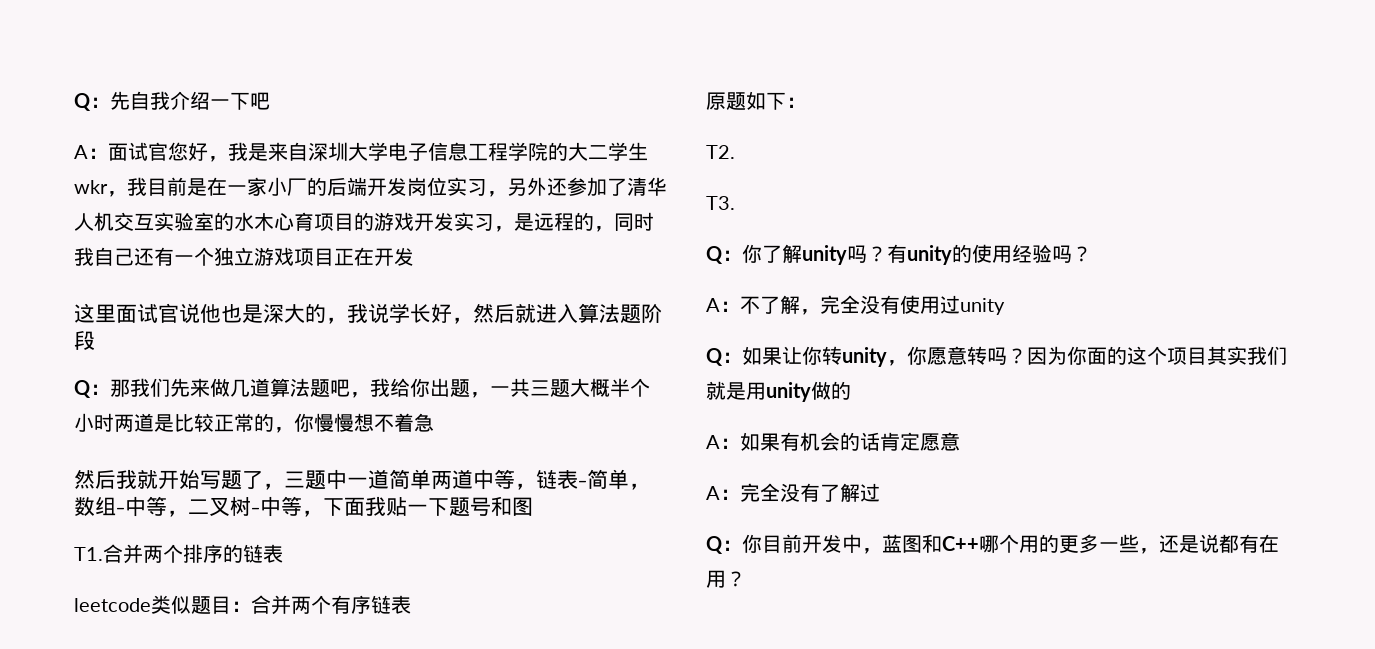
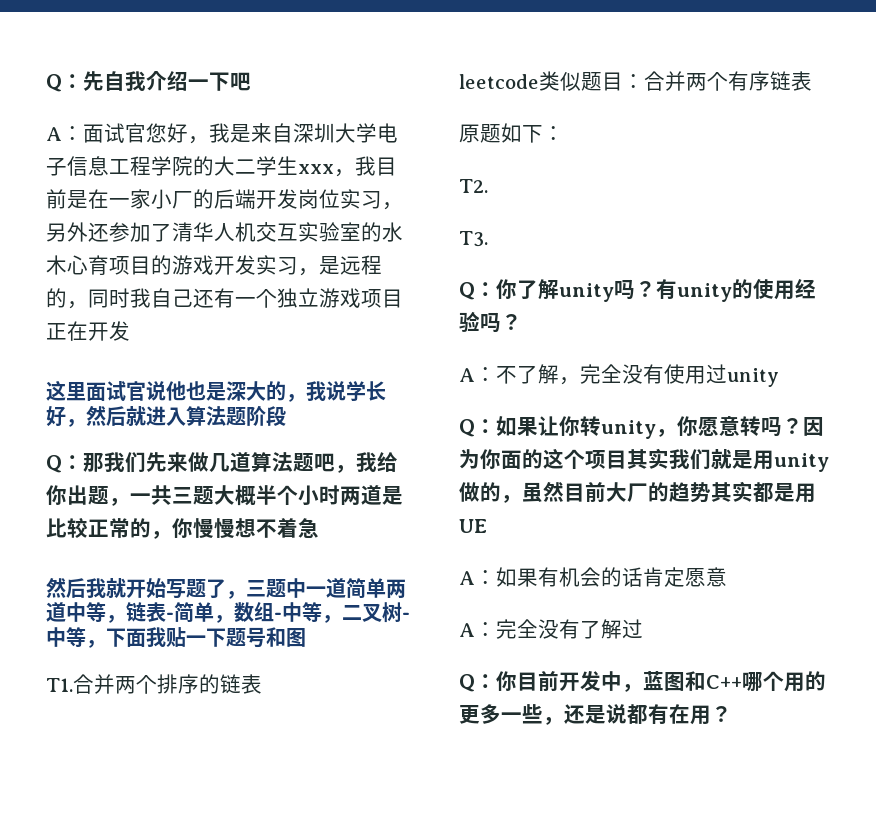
[74,180,108,194] wkr -> [298,164,334,174] xxx
(851, 390) none -> [501,481,816,503] [459,519,487,533] ，虽然目前大厂的趋势其实都是用UE

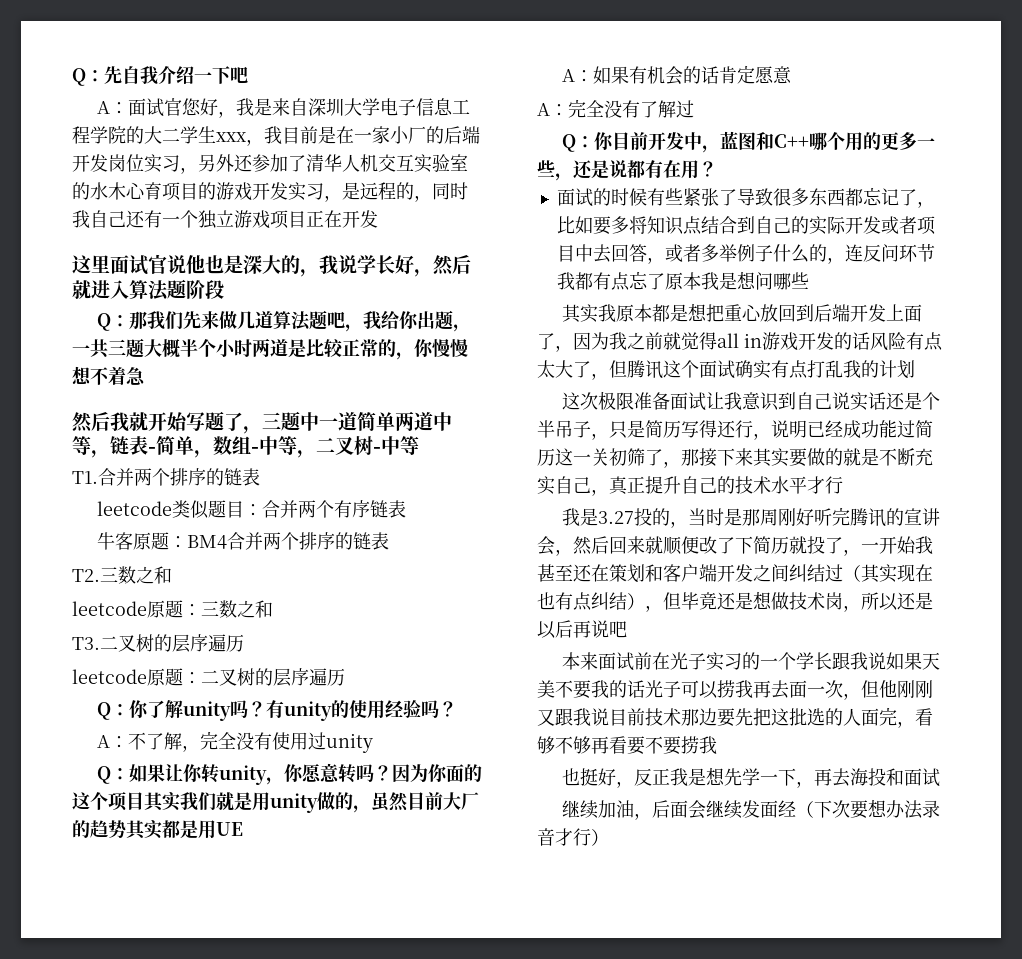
[86,627,306,648] ，下面我贴一下题号和图 -> (419, 445) none
[459,123,564,143] [459,179,488,193] [459,231,488,247] 原题如下： // T2. // T3. -> [96,532,389,550] [72,566,172,584] [72,600,273,618] [72,634,244,653] [72,668,345,687] 牛客原题：BM4合并两个排序的链表 // T2.三数之和 // leetcode原题：三数之和 // T3.二叉树的层序遍历 // leetcode原题：二叉树的层序遍历
(732, 714) none -> [556,187,935,208] [556,216,936,235] [556,244,935,264] [556,271,809,291] [561,303,922,323] [537,332,943,352] [537,360,915,380] [561,391,940,411] [537,420,933,440] [537,448,933,468] [537,476,843,496] [561,507,940,528] [537,536,933,556] [537,564,933,583] [537,591,933,612] [537,620,627,639] [561,652,940,671] [537,680,933,700] [537,707,933,728] [537,736,717,755] [561,767,940,788] [561,799,940,820] [537,828,609,846] // 面试的时候有些紧张了导致很多东西都忘记了，比如要多将知识点结合到自己的实际开发或者项目中去回答，或者多举例子什么的，连反问环节我都有点忘了原本我是想问哪些 // 其实我原本都是想把重心放回到后端开发上面了，因为我之前就觉得all in游戏开发的话风险有点太大了，但腾讯这个面试确实有点打乱我的计划 // 这次极限准备面试让我意识到自己说实话还是个半吊子，只是简历写得还行，说明已经成功能过简历这一关初筛了，那接下来其实要做的就是不断充实自己，真正提升自己的技术水平才行 // 我是3.27投的，当时是那周刚好听完腾讯的宣讲会，然后回来就顺便改了下简历就投了，一开始我甚至还在策划和客户端开发之间纠结过（其实现在也有点纠结），但毕竟还是想做技术岗，所以还是以后再说吧 // 本来面试前在光子实习的一个学长跟我说如果天美不要我的话光子可以捞我再去面一次，但他刚刚又跟我说目前技术那边要先把这批选的人面完，看够不够再看要不要捞我 // 也挺好，反正我是想先学一下，再去海投和面试 // 继续加油，后面会继续发面经（下次要想办法录音才行）

